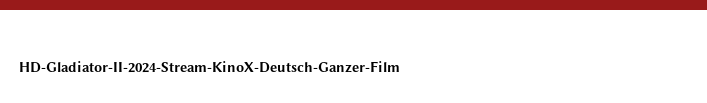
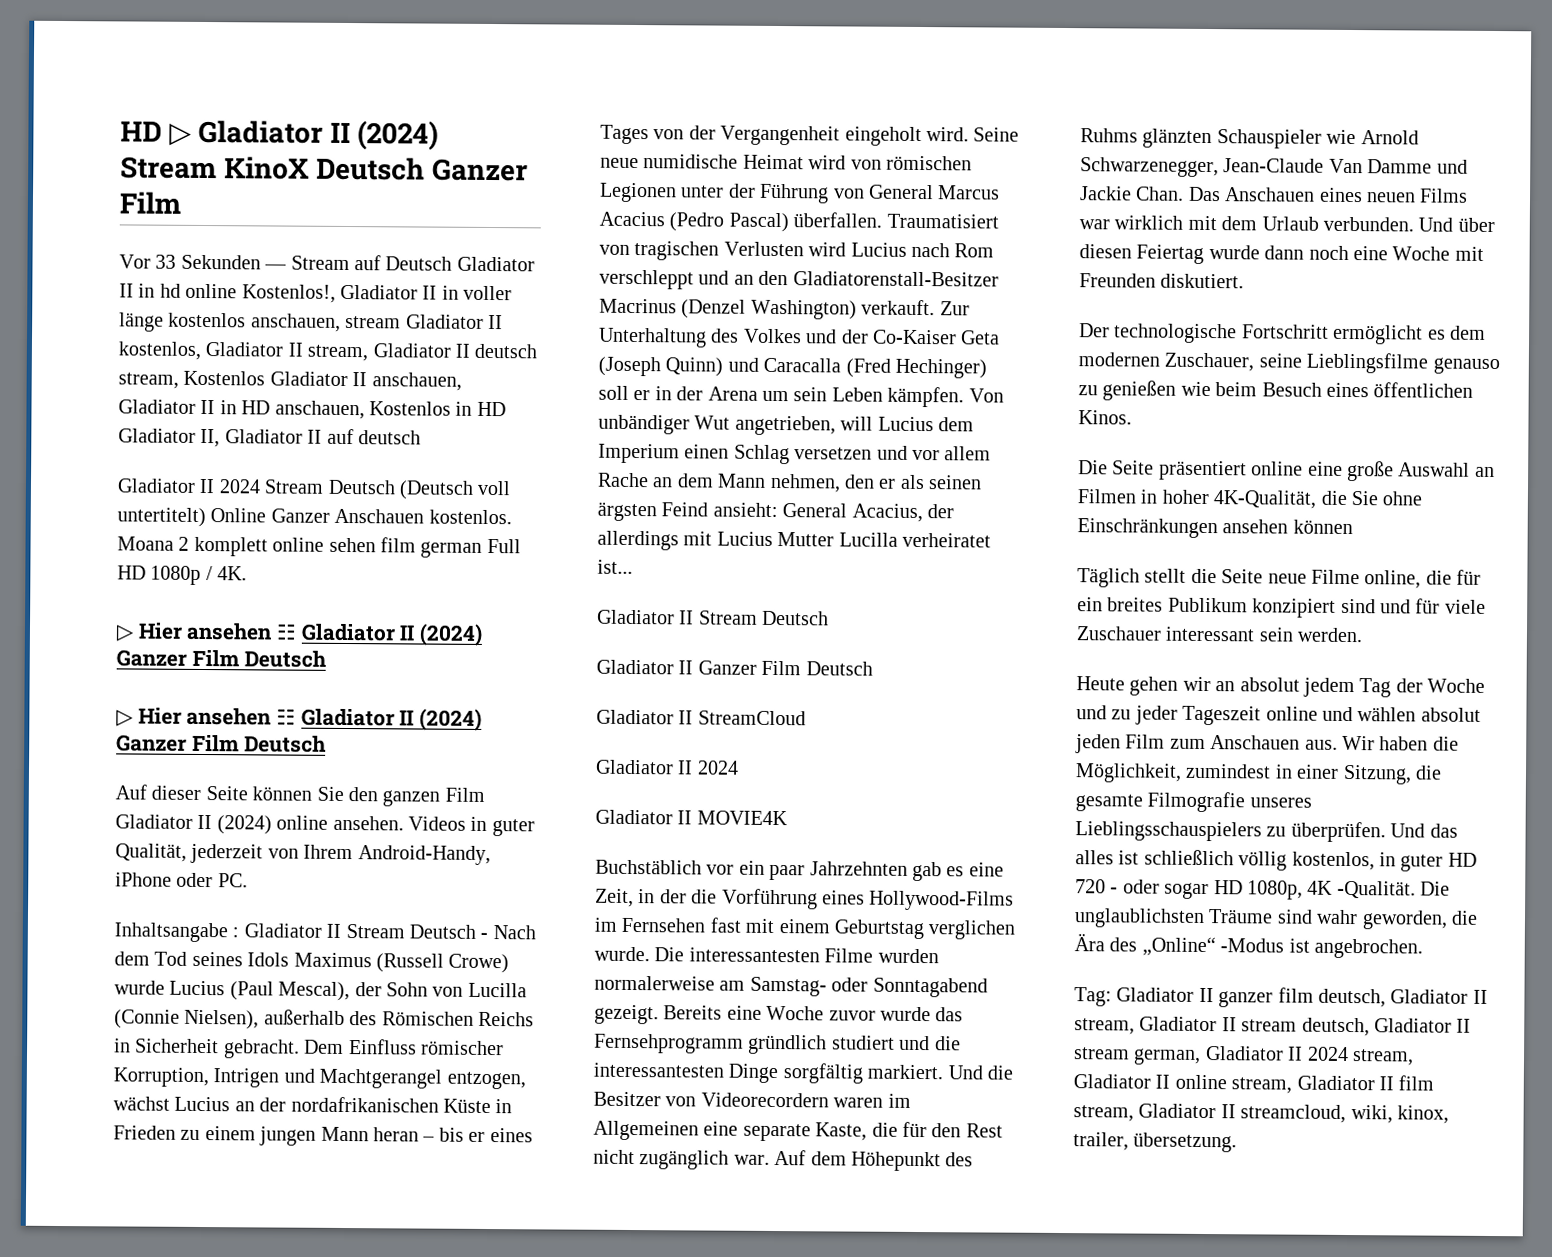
[19,61,400,73] HD-Gladiator-II-2024-Stream-KinoX-Deutsch-Ganzer-Film -> [120,119,440,151] [120,156,528,182] [119,191,182,214] [119,254,535,272] [119,283,513,303] [119,312,503,332] [118,341,538,362] [118,370,462,391] [118,399,506,420] [118,428,421,448] [117,478,512,500] [117,507,512,528] [117,536,521,558] [117,565,248,585] [116,622,484,646] [116,649,328,668] [116,707,483,731] [116,734,328,753] [115,784,485,807] [115,814,535,837] [115,843,491,866] [115,872,248,888] [114,922,536,943] [114,951,510,974] [114,980,527,1002] [114,1009,534,1030] [114,1038,504,1059] [113,1067,526,1090] [113,1096,513,1114] [113,1125,533,1146] [600,124,1020,147] [600,154,972,171] [599,182,1001,204] [599,211,999,233] [599,241,995,261] [599,269,999,290] [599,298,970,320] [598,327,1001,348] [598,356,987,379] [598,385,1004,408] [598,414,974,436] [598,443,992,465] [597,472,983,493] [597,501,954,523] [597,530,991,551] [597,559,633,574] [597,609,830,626] [596,659,873,676] [596,709,806,726] [595,759,739,775] [595,809,788,826] [595,859,1004,882] [595,888,1015,911] [594,917,1016,940] [594,946,939,964] [594,975,988,998] [594,1004,964,1025] [594,1033,961,1055] [593,1062,1013,1084] [593,1091,911,1108] [593,1120,1003,1142] [593,1149,974,1172] [1080,128,1419,149] [1080,157,1468,178] [1079,186,1469,203] [1079,215,1495,233] [1079,244,1484,264] [1079,273,1245,289] [1079,323,1486,345] [1078,352,1500,375] [1078,380,1474,401] [1078,410,1132,425] [1078,460,1495,482] [1077,489,1423,509] [1077,518,1353,539] [1077,568,1482,589] [1077,597,1486,618] [1076,626,1364,643] [1076,676,1486,698] [1076,705,1481,726] [1075,734,1459,754] [1075,763,1442,785] [1075,791,1312,813] [1075,821,1458,843] [1075,849,1477,872] [1075,879,1451,900] [1074,908,1478,930] [1074,933,1423,959] [1074,987,1488,1008] [1074,1016,1472,1037] [1074,1046,1414,1066] [1073,1074,1435,1094] [1073,1103,1449,1124] [1073,1132,1238,1153] HD ▷ Gladiator II (2024) Stream KinoX Deutsch Ganzer Film // Vor 33 Sekunden — Stream auf Deutsch Gladiator II in hd online Kostenlos!, Gladiator II in voller länge kostenlos anschauen, stream Gladiator II kostenlos, Gladiator II stream, Gladiator II deutsch stream, Kostenlos Gladiator II anschauen, Gladiator II in HD anschauen, Kostenlos in HD Gladiator II, Gladiator II auf deutsch // Gladiator II 2024 Stream Deutsch (Deutsch voll untertitelt) Online Ganzer Anschauen kostenlos. Moana 2 komplett online sehen film german Full HD 1080p / 4K. // ▷ Hier ansehen ☷ Gladiator II (2024) Ganzer Film Deutsch // ▷ Hier ansehen ☷ Gladiator II (2024) Ganzer Film Deutsch // Auf dieser Seite können Sie den ganzen Film Gladiator II (2024) online ansehen. Videos in guter Qualität, jederzeit von Ihrem Android-Handy, iPhone oder PC. // Inhaltsangabe : Gladiator II Stream Deutsch - Nach dem Tod seines Idols Maximus (Russell Crowe) wurde Lucius (Paul Mescal), der Sohn von Lucilla (Connie Nielsen), außerhalb des Römischen Reichs in Sicherheit gebracht. Dem Einfluss römischer Korruption, Intrigen und Machtgerangel entzogen, wächst Lucius an der nordafrikanischen Küste in Frieden zu einem jungen Mann heran – bis er eines Tages von der Vergangenheit eingeholt wird. Seine neue numidische Heimat wird von römischen Legionen unter der Führung von General Marcus Acacius (Pedro Pascal) überfallen. Traumatisiert von tragischen Verlusten wird Lucius nach Rom verschleppt und an den Gladiatorenstall-Besitzer Macrinus (Denzel Washington) verkauft. Zur Unterhaltung des Volkes und der Co-Kaiser Geta (Joseph Quinn) und Caracalla (Fred Hechinger) soll er in der Arena um sein Leben kämpfen. Von unbändiger Wut angetrieben, will Lucius dem Imperium einen Schlag versetzen und vor allem Rache an dem Mann nehmen, den er als seinen ärgsten Feind ansieht: General Acacius, der allerdings mit Lucius Mutter Lucilla verheiratet ist... // Gladiator II Stream Deutsch // Gladiator II Ganzer Film Deutsch // Gladiator II StreamCloud // Gladiator II 2024 // Gladiator II MOVIE4K // Buchstäblich vor ein paar Jahrzehnten gab es eine Zeit, in der die Vorführung eines Hollywood-Films im Fernsehen fast mit einem Geburtstag verglichen wurde. Die interessantesten Filme wurden normalerweise am Samstag- oder Sonntagabend gezeigt. Bereits eine Woche zuvor wurde das Fernsehprogramm gründlich studiert und die interessantesten Dinge sorgfältig markiert. Und die Besitzer von Videorecordern waren im Allgemeinen eine separate Kaste, die für den Rest nicht zugänglich war. Auf dem Höhepunkt des Ruhms glänzten Schauspieler wie Arnold Schwarzenegger, Jean-Claude Van Damme und Jackie Chan. Das Anschauen eines neuen Films war wirklich mit dem Urlaub verbunden. Und über diesen Feiertag wurde dann noch eine Woche mit Freunden diskutiert. // Der technologische Fortschritt ermöglicht es dem modernen Zuschauer, seine Lieblingsfilme genauso zu genießen wie beim Besuch eines öffentlichen Kinos. // Die Seite präsentiert online eine große Auswahl an Filmen in hoher 4K-Qualität, die Sie ohne Einschränkungen ansehen können // Täglich stellt die Seite neue Filme online, die für ein breites Publikum konzipiert sind und für viele Zuschauer interessant sein werden. // Heute gehen wir an absolut jedem Tag der Woche und zu jeder Tageszeit online und wählen absolut jeden Film zum Anschauen aus. Wir haben die Möglichkeit, zumindest in einer Sitzung, die gesamte Filmografie unseres Lieblingsschauspielers zu überprüfen. Und das alles ist schließlich völlig kostenlos, in guter HD 720 - oder sogar HD 1080p, 4K -Qualität. Die unglaublichsten Träume sind wahr geworden, die Ära des „Online“ -Modus ist angebrochen. // Tag: Gladiator II ganzer film deutsch, Gladiator II stream, Gladiator II stream deutsch, Gladiator II stream german, Gladiator II 2024 stream, Gladiator II online stream, Gladiator II film stream, Gladiator II streamcloud, wiki, kinox, trailer, übersetzung.

